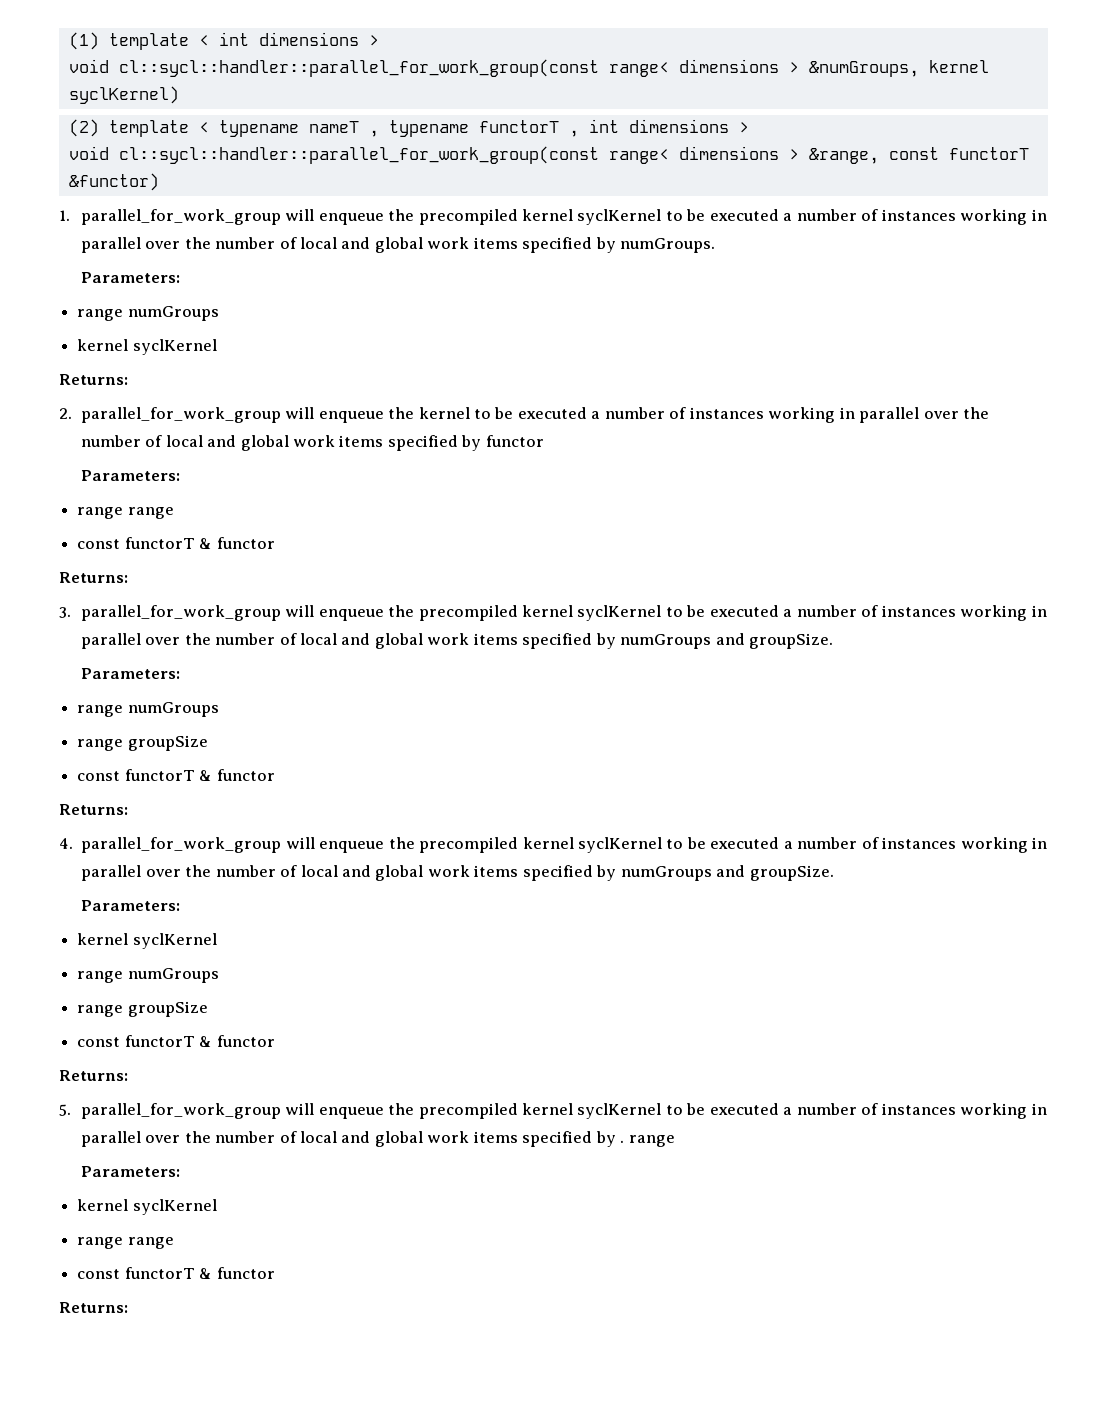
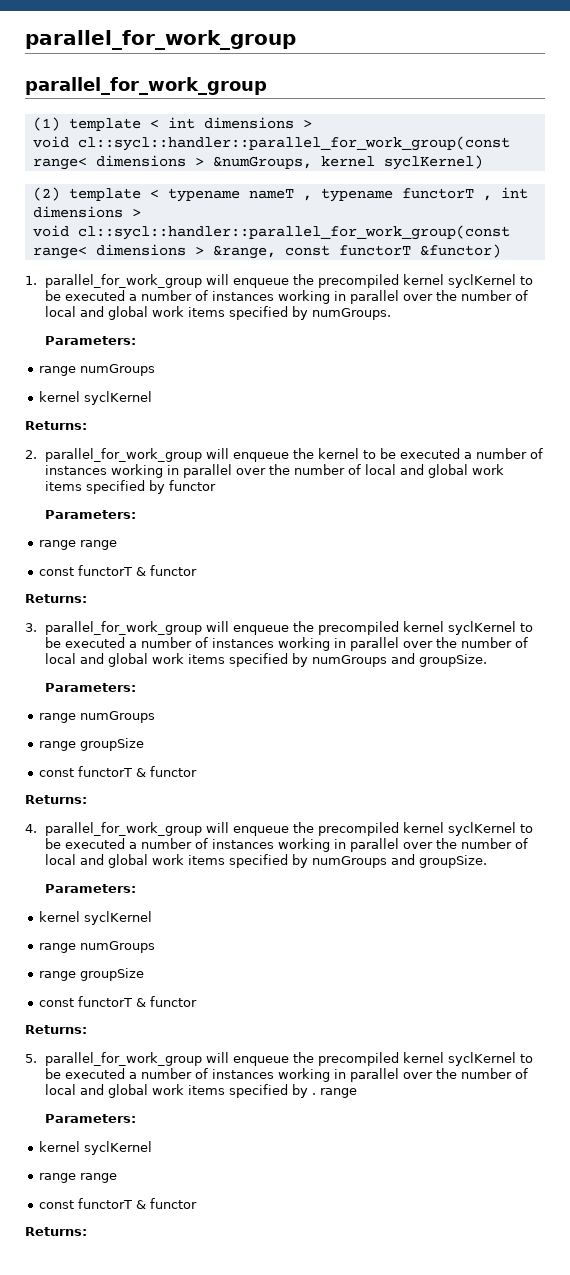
(68, 41) none -> [25,30,296,50] [25,77,267,95] parallel_for_work_group // parallel_for_work_group //

